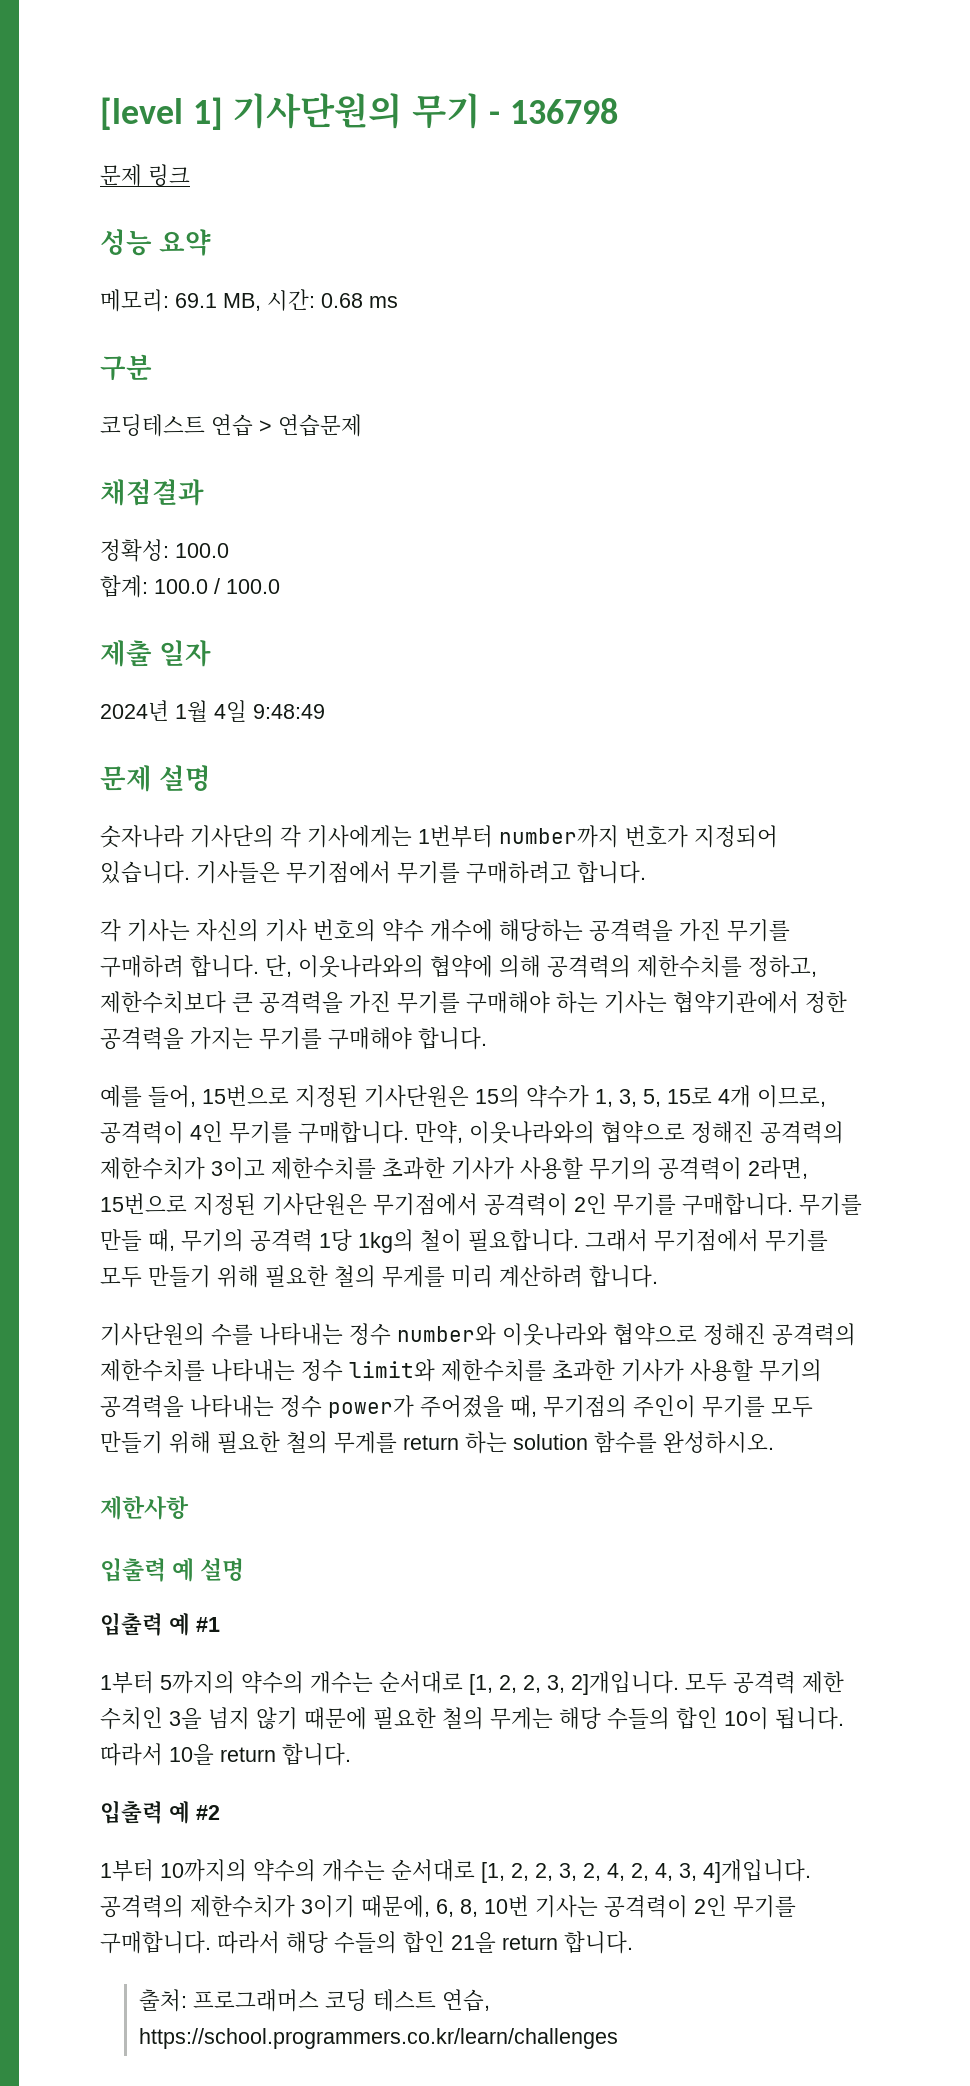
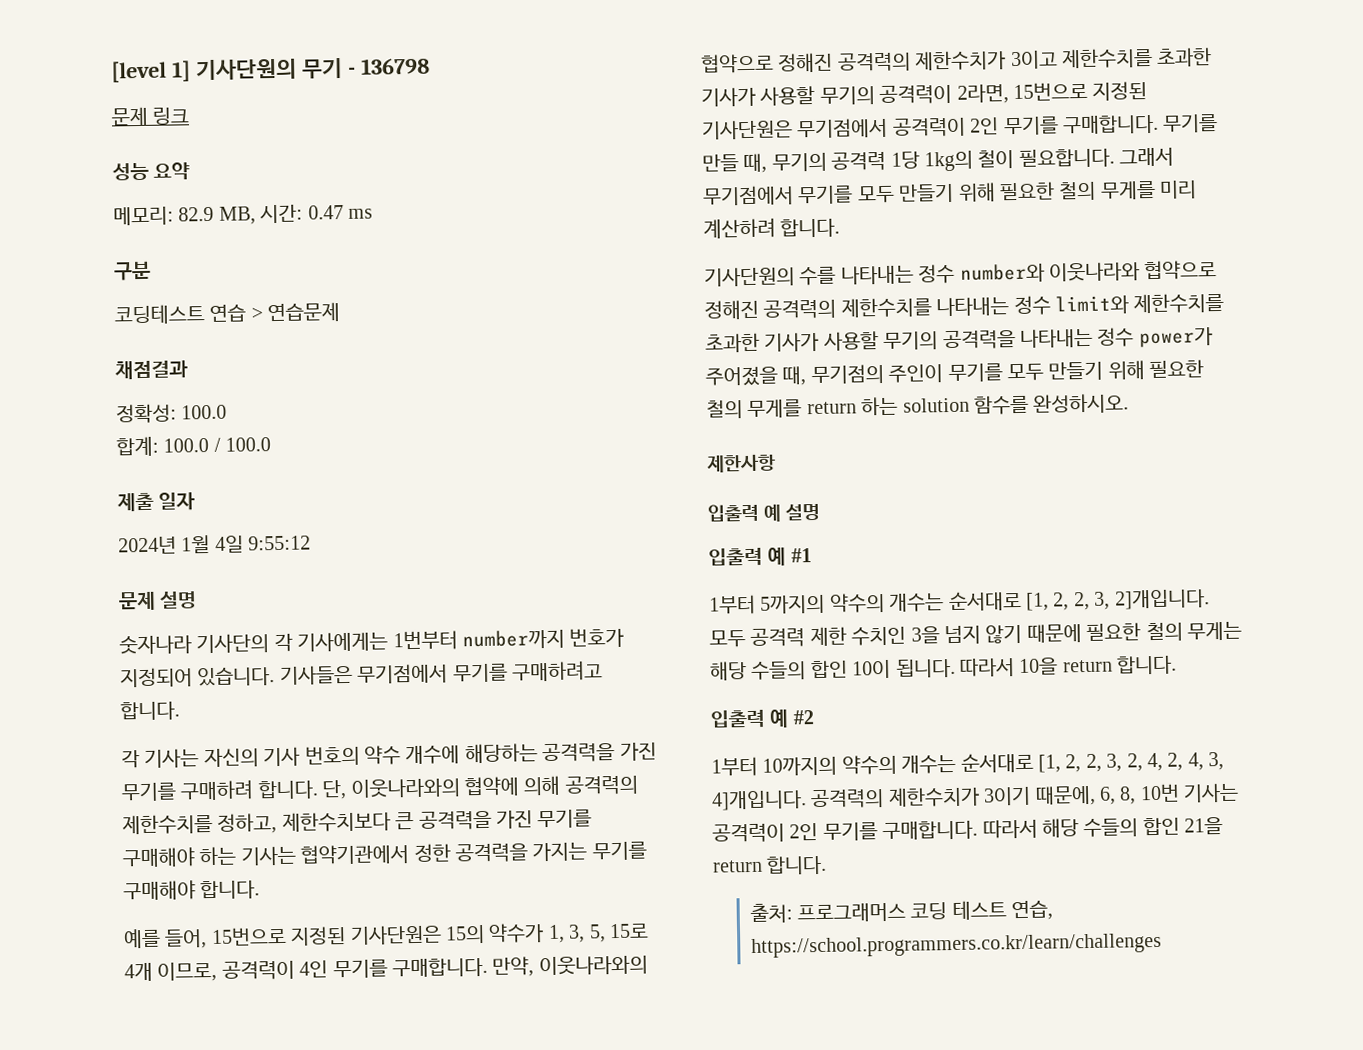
[175,293,217,308] 69.1 -> [178,206,215,222] 82.9
[321,293,363,308] 0.68 -> [307,204,344,220] 0.47
[253,704,325,719] 9:48:49 -> [248,535,312,551] 9:55:12

